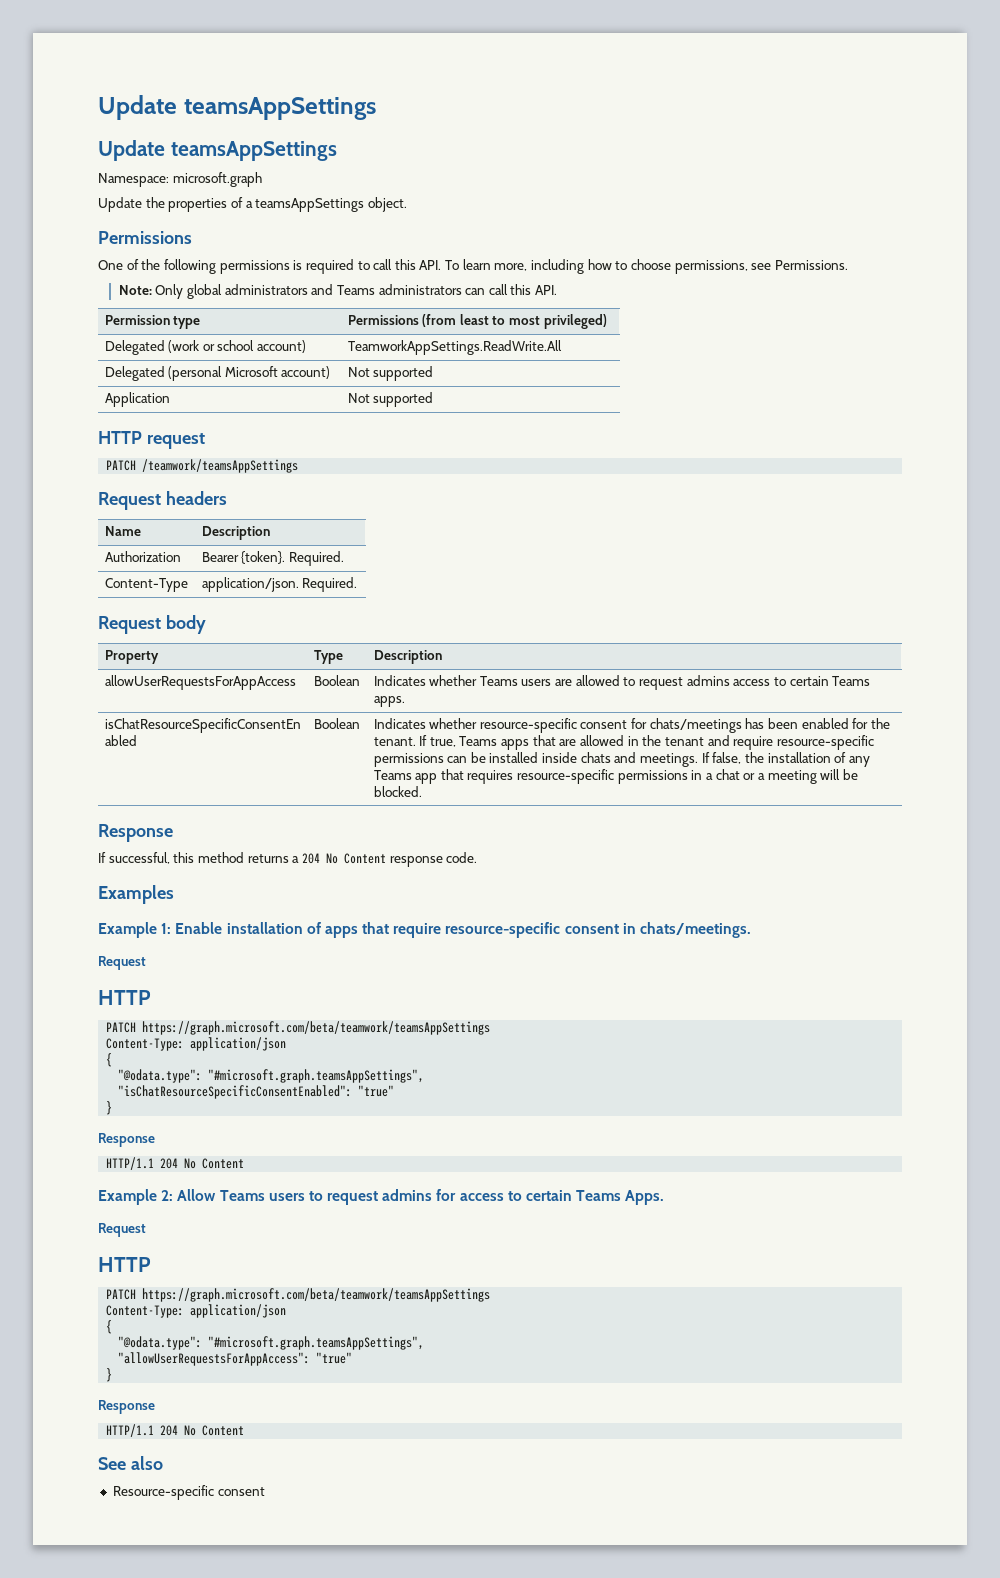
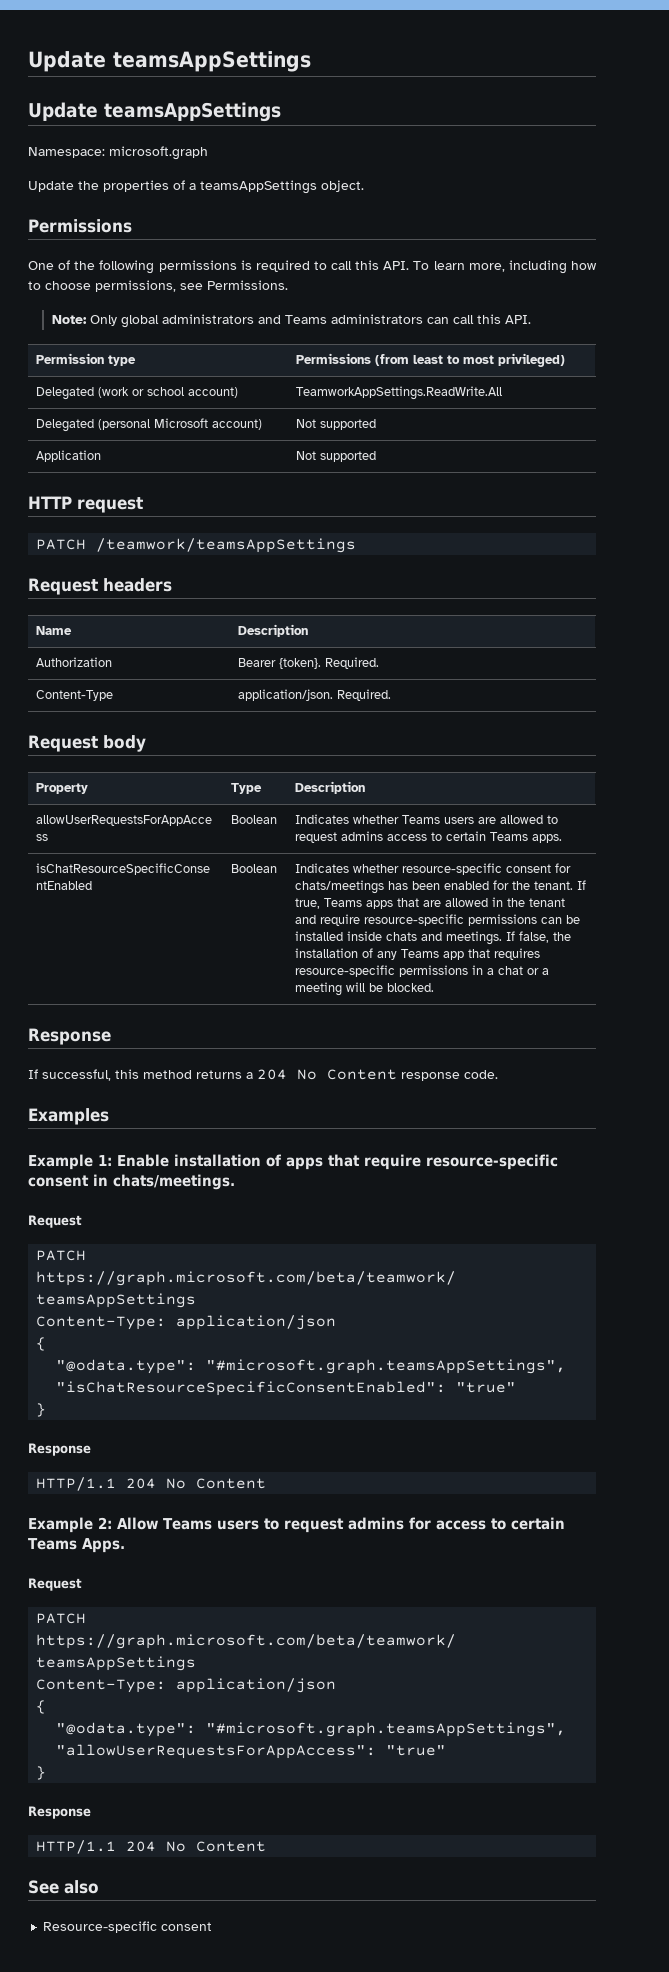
[98,990,151,1005] // HTTP -> (82, 1221) none
[98,1257,151,1272] // HTTP -> (82, 1584) none

